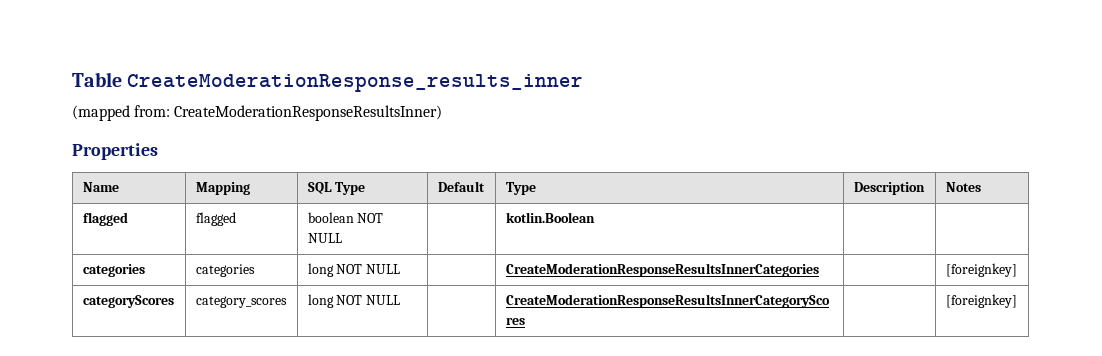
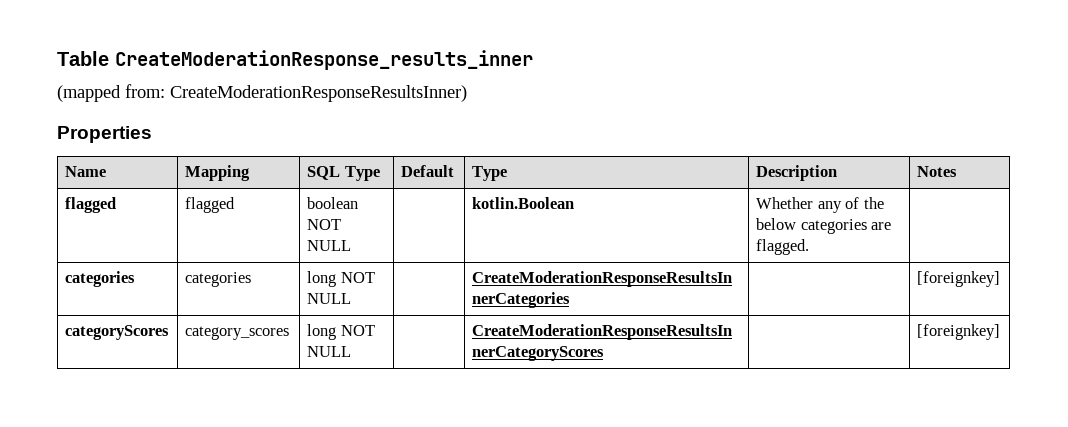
(595, 217) none -> [756,197,884,213] [756,218,892,234] [756,239,810,255] Whether any of the below categories are flagged.

